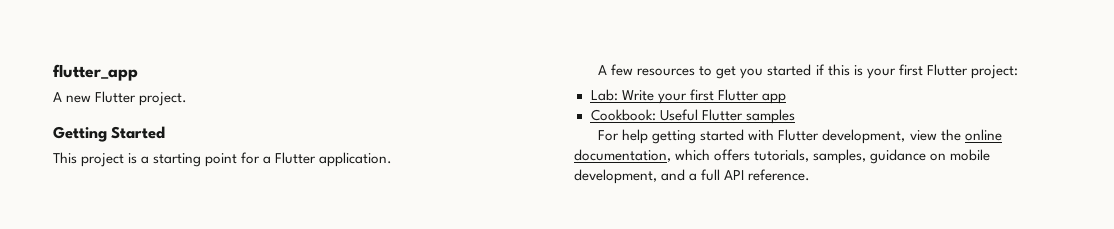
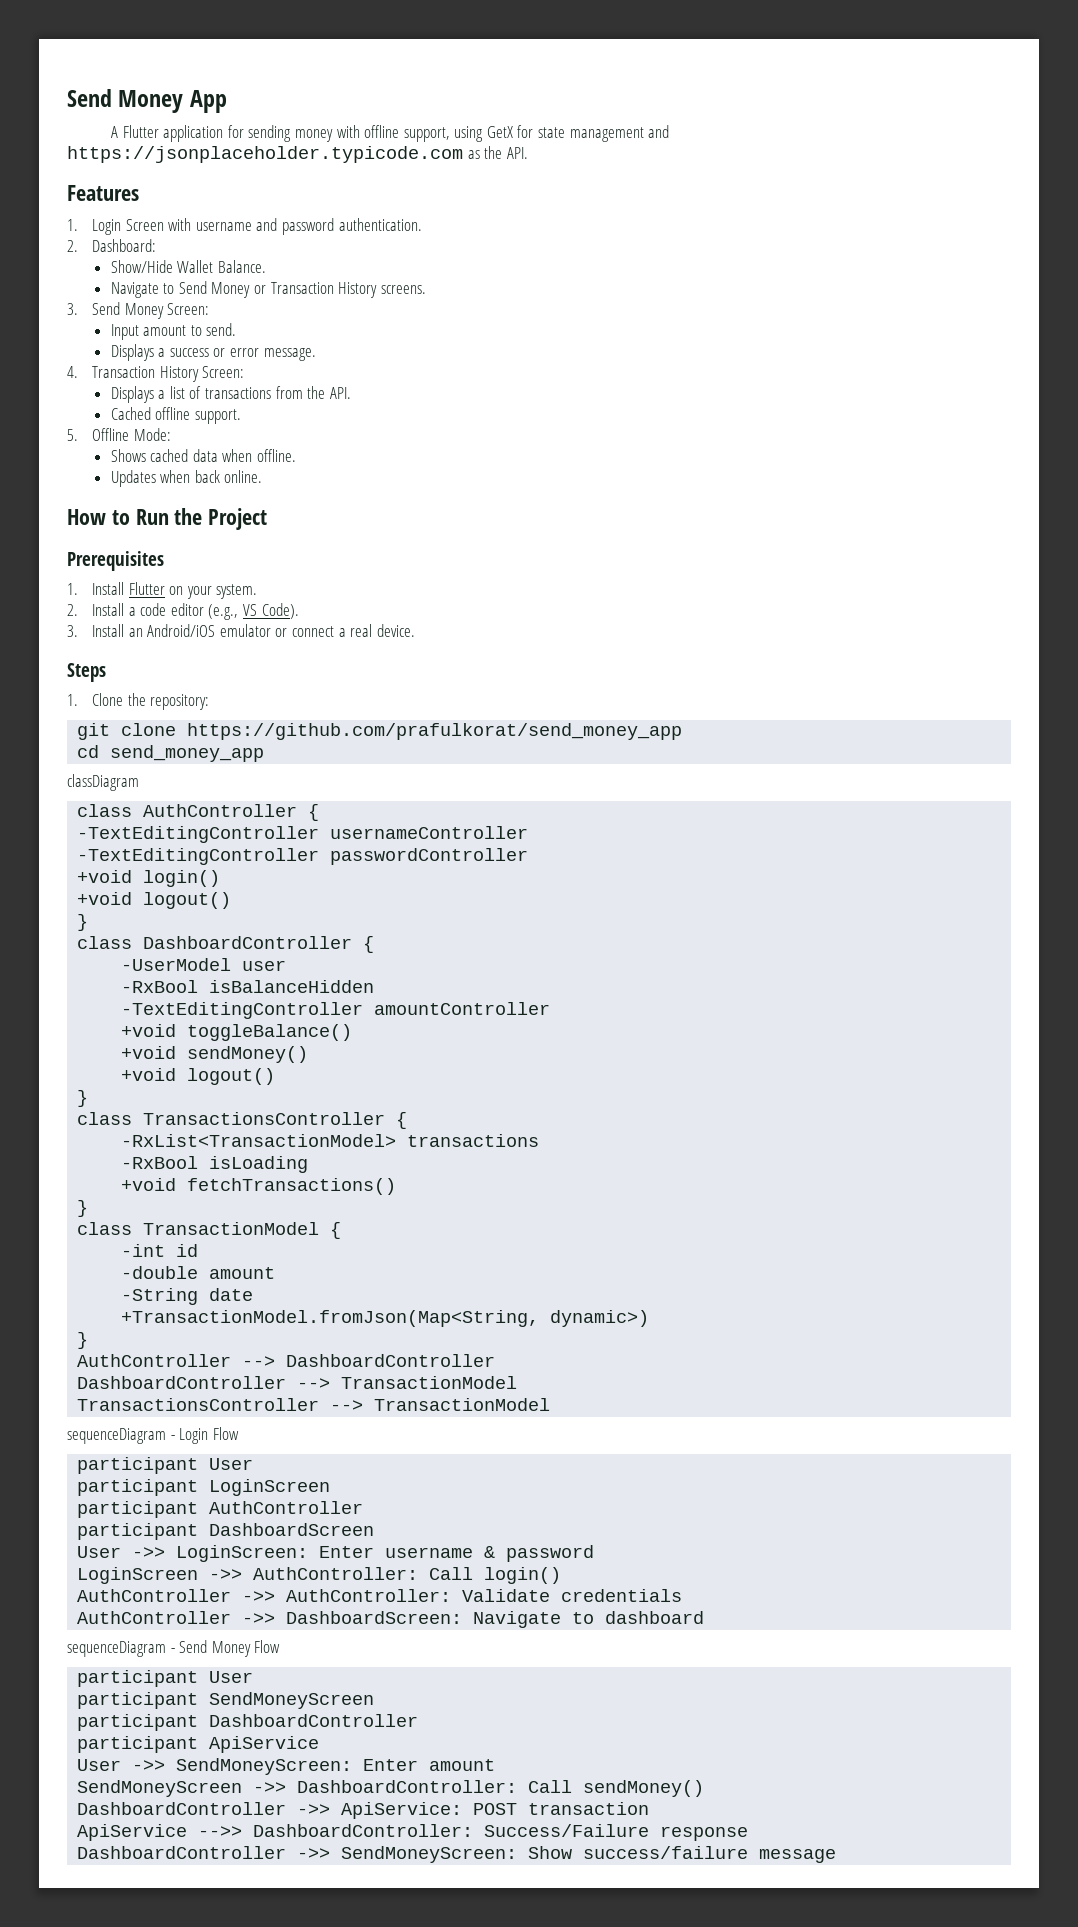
[53,64,138,81] [53,91,188,106] [53,126,166,142] [53,152,393,167] [598,64,1018,79] [590,89,786,104] [590,109,795,124] [598,129,1002,144] [574,149,991,164] [574,169,811,184] flutter_app // A new Flutter project. // Getting Started // This project is a starting point for a Flutter application. // A few resources to get you started if this is your first Flutter project: // Lab: Write your first Flutter app // Cookbook: Useful Flutter samples // For help getting started with Flutter development, view the online documentation, which offers tutorials, samples, guidance on mobile development, and a full API reference. -> [67,89,227,113] [110,125,670,142] [67,146,528,163] [67,185,139,201] [67,218,422,235] [67,239,156,252] [110,260,266,273] [110,281,426,298] [67,302,210,319] [110,323,237,340] [110,344,316,361] [67,366,245,382] [110,386,351,403] [110,407,241,424] [67,428,171,441] [110,449,297,462] [110,470,263,487] [67,508,268,530] [67,551,164,571] [67,582,258,599] [67,603,299,620] [67,624,415,637] [67,663,106,682] [67,693,210,710] [77,723,683,740] [77,745,265,762] [67,774,139,791] [77,804,320,821] [77,826,529,843] [77,848,529,865] [77,870,221,887] [77,892,232,909] [77,914,89,931] [77,936,375,953] [121,958,287,971] [121,980,375,993] [121,1002,551,1019] [121,1024,353,1041] [121,1046,309,1063] [121,1068,276,1085] [77,1090,89,1107] [77,1112,408,1129] [121,1134,540,1147] [121,1156,309,1173] [121,1178,397,1195] [77,1200,89,1217] [77,1222,342,1239] [121,1244,199,1257] [121,1266,276,1279] [121,1288,254,1305] [121,1310,650,1327] [77,1332,89,1349] [77,1354,496,1367] [77,1376,518,1389] [77,1398,551,1411] [67,1427,239,1444] [77,1457,254,1474] [77,1479,331,1496] [77,1501,364,1518] [77,1523,375,1540] [77,1545,595,1562] [77,1567,562,1584] [77,1589,683,1602] [77,1611,705,1628] [67,1640,281,1657] [77,1670,254,1687] [77,1692,375,1709] [77,1714,419,1731] [77,1736,320,1753] [77,1758,496,1775] [77,1780,705,1797] [77,1802,650,1819] [77,1824,749,1841] [77,1846,837,1863] Send Money App // A Flutter application for sending money with offline support, using GetX for state management and https://jsonplaceholder.typicode.com as the API. // Features // 1. Login Screen with username and password authentication. // 2. Dashboard: // Show/Hide Wallet Balance. // Navigate to Send Money or Transaction History screens. // 3. Send Money Screen: // Input amount to send. // Displays a success or error message. // 4. Transaction History Screen: // Displays a list of transactions from the API. // Cached offline support. // 5. Offline Mode: // Shows cached data when offline. // Updates when back online. // How to Run the Project // Prerequisites // 1. Install Flutter on your system. // 2. Install a code editor (e.g., VS Code). // 3. Install an Android/iOS emulator or connect a real device. // Steps // 1. Clone the repository: // git clone https://github.com/prafulkorat/send_money_app // cd send_money_app // classDiagram // class AuthController { // -TextEditingController usernameController // -TextEditingController passwordController // +void login() // +void logout() // } // class DashboardController { // -UserModel user // -RxBool isBalanceHidden // -TextEditingController amountController // +void toggleBalance() // +void sendMoney() // +void logout() // } // class TransactionsController { // -RxList<TransactionModel> transactions // -RxBool isLoading // +void fetchTransactions() // } // class TransactionModel { // -int id // -double amount // -String date // +TransactionModel.fromJson(Map<String, dynamic>) // } // AuthController --> DashboardController // DashboardController --> TransactionModel // TransactionsController --> TransactionModel // sequenceDiagram - Login Flow // participant User // participant LoginScreen // participant AuthController // participant DashboardScreen // User ->> LoginScreen: Enter username & password // LoginScreen ->> AuthController: Call login() // AuthController ->> AuthController: Validate credentials // AuthController ->> DashboardScreen: Navigate to dashboard // sequenceDiagram - Send Money Flow // participant User // participant SendMoneyScreen // participant DashboardController // participant ApiService // User ->> SendMoneyScreen: Enter amount // SendMoneyScreen ->> DashboardController: Call sendMoney() // DashboardController ->> ApiService: POST transaction // ApiService -->> DashboardController: Success/Failure response // DashboardController ->> SendMoneyScreen: Show success/failure message

